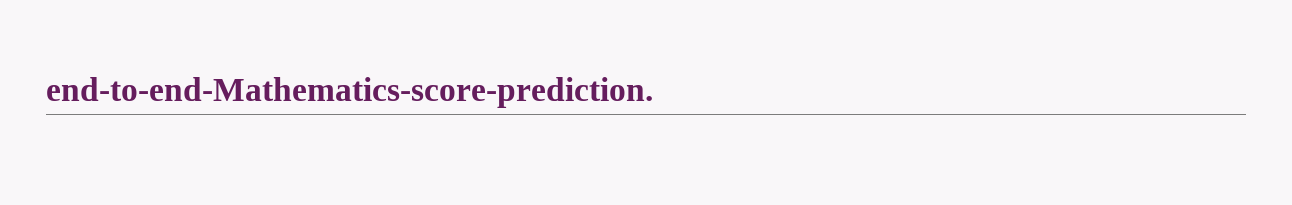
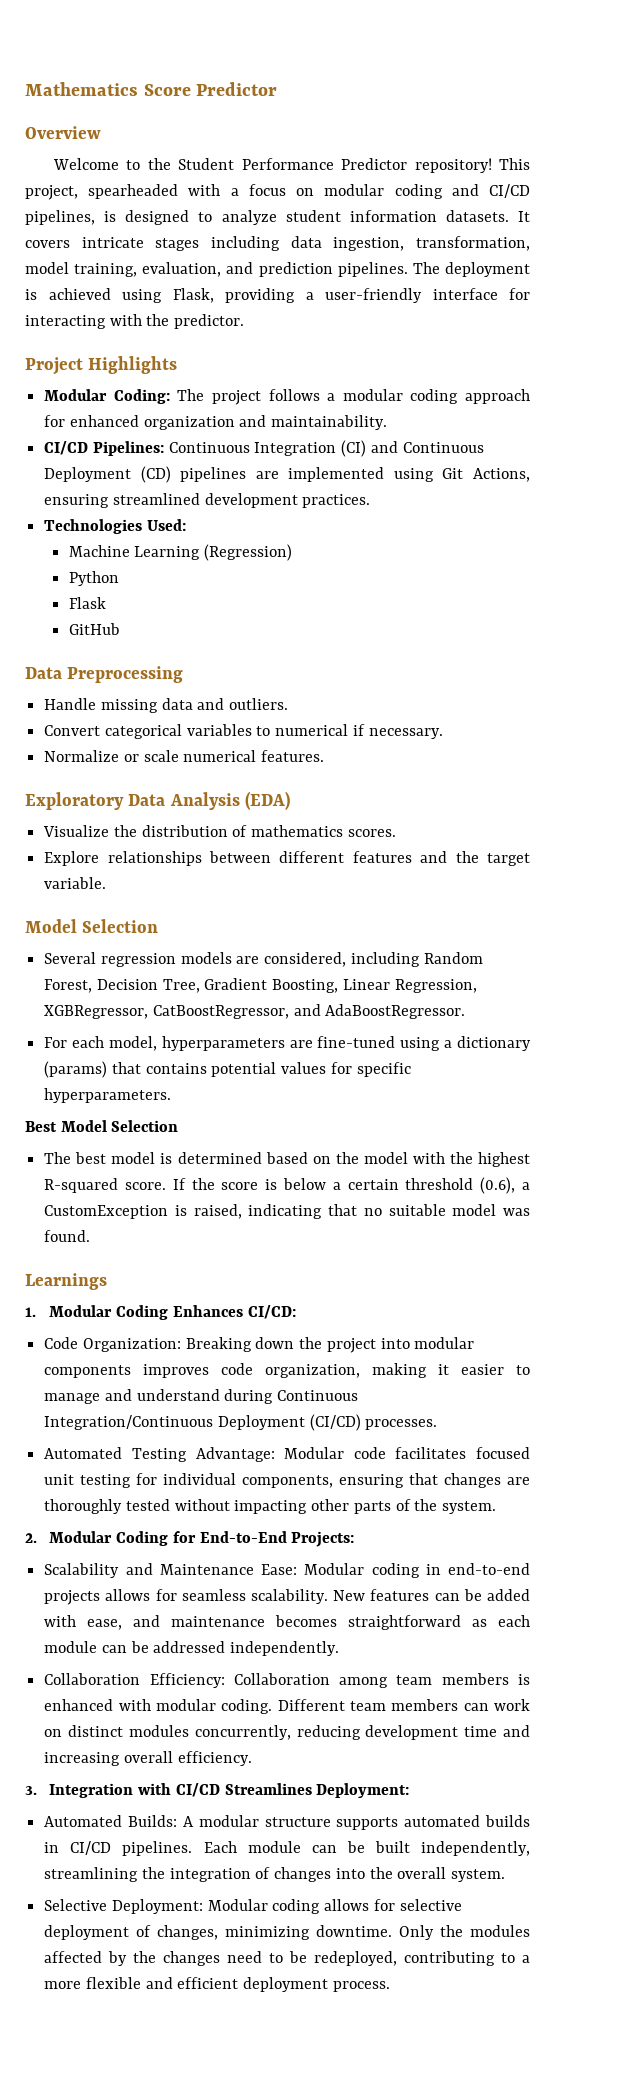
[46,77,653,108] end-to-end-Mathematics-score-prediction. -> [25,82,278,96] [25,126,101,139] [52,158,530,173] [25,184,530,200] [25,210,530,225] [25,236,530,251] [25,262,530,277] [25,288,530,303] [25,314,245,329] [25,356,178,375] [44,389,530,405] [44,415,388,430] [44,440,484,457] [44,466,530,483] [44,493,371,508] [44,519,186,534] [68,544,293,561] [68,571,119,586] [68,597,106,609] [68,623,120,635] [25,666,184,683] [44,698,289,713] [44,724,443,739] [44,750,325,762] [25,791,290,810] [43,825,396,837] [44,851,531,866] [44,877,107,889] [25,919,159,933] [44,952,483,967] [44,978,477,993] [44,1004,466,1019] [44,1036,531,1051] [44,1061,411,1078] [44,1088,172,1103] [25,1120,179,1132] [44,1152,530,1167] [44,1177,530,1194] [44,1204,530,1219] [44,1230,91,1242] [25,1273,107,1290] [25,1305,296,1320] [44,1337,475,1353] [44,1363,530,1378] [44,1389,359,1404] [44,1414,438,1431] [44,1447,530,1462] [44,1473,530,1488] [44,1499,497,1514] [25,1531,355,1547] [44,1563,530,1578] [44,1589,531,1605] [44,1615,530,1630] [44,1641,340,1656] [44,1673,531,1688] [44,1699,530,1714] [44,1725,530,1740] [44,1751,252,1766] [25,1783,410,1798] [44,1815,530,1830] [44,1841,530,1856] [44,1867,506,1882] [44,1899,462,1914] [44,1925,530,1940] [44,1951,531,1966] [44,1977,390,1992] Mathematics Score Predictor // Overview // Welcome to the Student Performance Predictor repository! This project, spearheaded with a focus on modular coding and CI/CD pipelines, is designed to analyze student information datasets. It covers intricate stages including data ingestion, transformation, model training, evaluation, and prediction pipelines. The deployment is achieved using Flask, providing a user-friendly interface for interacting with the predictor. // Project Highlights // Modular Coding: The project follows a modular coding approach for enhanced organization and maintainability. // CI/CD Pipelines: Continuous Integration (CI) and Continuous Deployment (CD) pipelines are implemented using Git Actions, ensuring streamlined development practices. // Technologies Used: // Machine Learning (Regression) // Python // Flask // GitHub // Data Preprocessing // Handle missing data and outliers. // Convert categorical variables to numerical if necessary. // Normalize or scale numerical features. // Exploratory Data Analysis (EDA) // Visualize the distribution of mathematics scores. // Explore relationships between different features and the target variable. // Model Selection // Several regression models are considered, including Random Forest, Decision Tree, Gradient Boosting, Linear Regression, XGBRegressor, CatBoostRegressor, and AdaBoostRegressor. // For each model, hyperparameters are fine-tuned using a dictionary (params) that contains potential values for specific hyperparameters. // Best Model Selection // The best model is determined based on the model with the highest R-squared score. If the score is below a certain threshold (0.6), a CustomException is raised, indicating that no suitable model was found. // Learnings // 1. Modular Coding Enhances CI/CD: // Code Organization: Breaking down the project into modular components improves code organization, making it easier to manage and understand during Continuous Integration/Continuous Deployment (CI/CD) processes. // Automated Testing Advantage: Modular code facilitates focused unit testing for individual components, ensuring that changes are thoroughly tested without impacting other parts of the system. // 2. Modular Coding for End-to-End Projects: // Scalability and Maintenance Ease: Modular coding in end-to-end projects allows for seamless scalability. New features can be added with ease, and maintenance becomes straightforward as each module can be addressed independently. // Collaboration Efficiency: Collaboration among team members is enhanced with modular coding. Different team members can work on distinct modules concurrently, reducing development time and increasing overall efficiency. // 3. Integration with CI/CD Streamlines Deployment: // Automated Builds: A modular structure supports automated builds in CI/CD pipelines. Each module can be built independently, streamlining the integration of changes into the overall system. // Selective Deployment: Modular coding allows for selective deployment of changes, minimizing downtime. Only the modules affected by the changes need to be redeployed, contributing to a more flexible and efficient deployment process.

